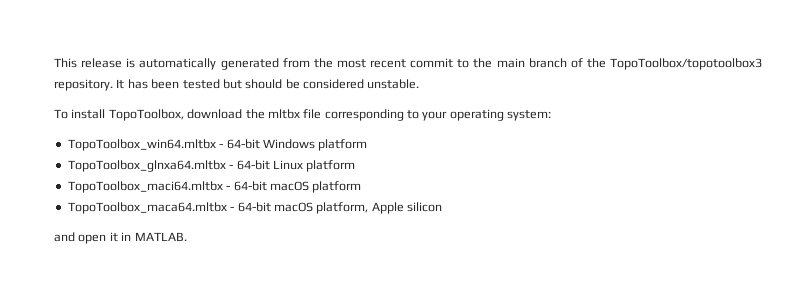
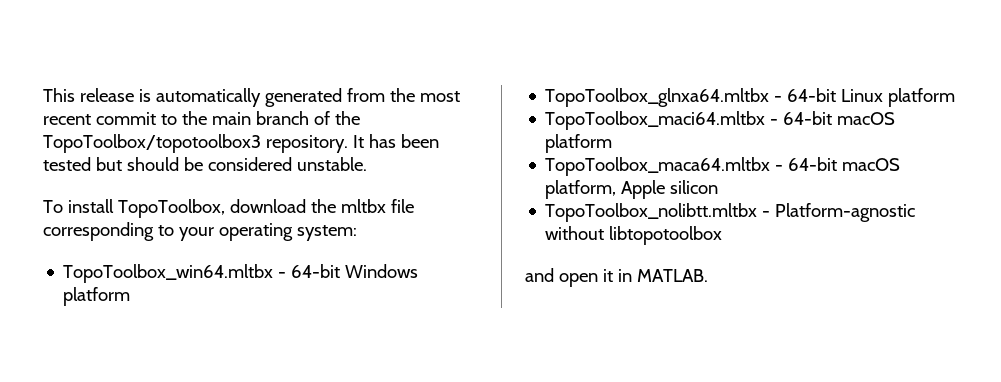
(442, 207) none -> [545,203,916,222] [545,226,723,245] // TopoToolbox_nolibtt.mltbx - Platform-agnostic without libtopotoolbox

